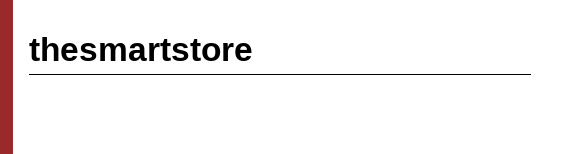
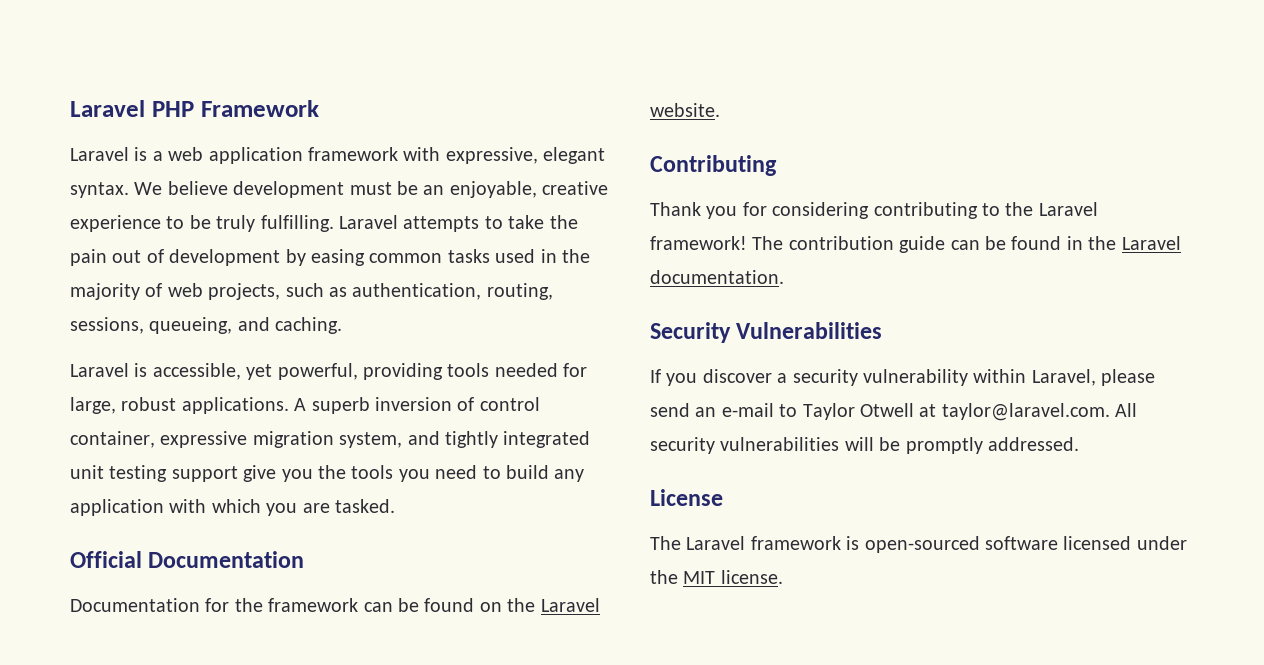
[29,37,253,61] thesmartstore -> [70,100,319,117] [70,147,606,164] [70,181,609,198] [70,215,578,232] [70,249,590,266] [70,283,553,300] [70,317,343,334] [70,363,588,380] [70,397,540,414] [70,431,591,448] [70,465,585,482] [70,499,395,516] [70,551,305,568] [70,598,600,612] [650,103,720,117] [650,155,777,176] [650,202,1098,219] [650,236,1181,253] [650,270,784,284] [650,322,883,343] [650,369,1156,386] [650,403,1138,421] [650,437,1079,454] [650,489,723,506] [650,536,1187,553] [650,570,783,584] Laravel PHP Framework // Laravel is a web application framework with expressive, elegant syntax. We believe development must be an enjoyable, creative experience to be truly fulfilling. Laravel attempts to take the pain out of development by easing common tasks used in the majority of web projects, such as authentication, routing, sessions, queueing, and caching. // Laravel is accessible, yet powerful, providing tools needed for large, robust applications. A superb inversion of control container, expressive migration system, and tightly integrated unit testing support give you the tools you need to build any application with which you are tasked. // Official Documentation // Documentation for the framework can be found on the Laravel website. // Contributing // Thank you for considering contributing to the Laravel framework! The contribution guide can be found in the Laravel documentation. // Security Vulnerabilities // If you discover a security vulnerability within Laravel, please send an e-mail to Taylor Otwell at taylor@laravel.com. All security vulnerabilities will be promptly addressed. // License // The Laravel framework is open-sourced software licensed under the MIT license.

